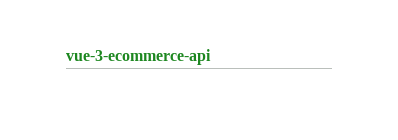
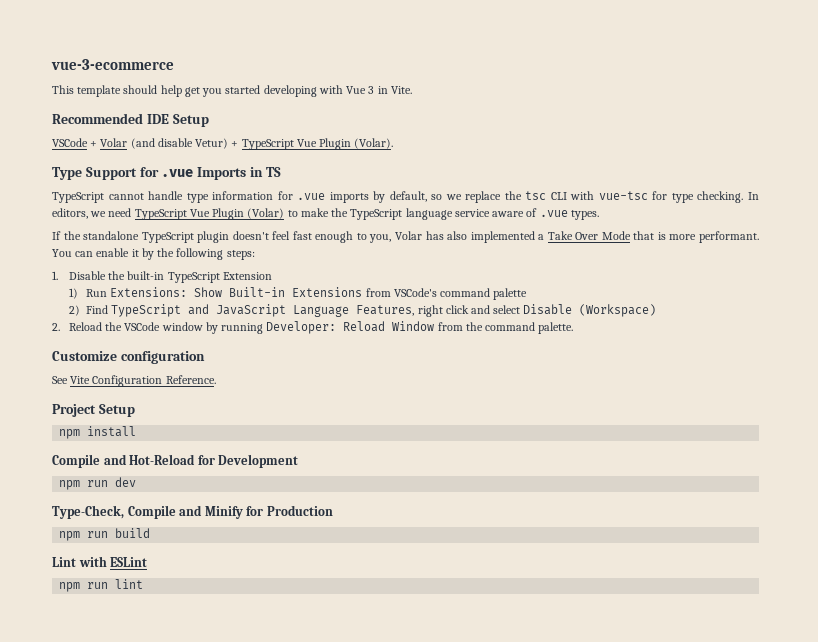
[66,49,211,65] vue-3-ecommerce-api -> [51,59,174,70] [52,85,412,97] [52,113,209,127] [52,138,394,150] [52,167,281,180] [52,191,759,203] [52,208,599,220] [52,231,759,243] [52,248,255,260] [52,271,272,283] [69,287,528,300] [69,304,657,317] [52,321,574,334] [52,351,205,364] [52,375,216,387] [52,404,135,417] [59,426,137,439] [52,454,299,468] [59,477,137,490] [52,505,333,519] [59,528,151,541] [52,556,148,567] [59,579,144,592] vue-3-ecommerce // This template should help get you started developing with Vue 3 in Vite. // Recommended IDE Setup // VSCode + Volar (and disable Vetur) + TypeScript Vue Plugin (Volar). // Type Support for .vue Imports in TS // TypeScript cannot handle type information for .vue imports by default, so we replace the tsc CLI with vue-tsc for type checking. In editors, we need TypeScript Vue Plugin (Volar) to make the TypeScript language service aware of .vue types. // If the standalone TypeScript plugin doesn't feel fast enough to you, Volar has also implemented a Take Over Mode that is more performant. You can enable it by the following steps: // 1. Disable the built-in TypeScript Extension // 1) Run Extensions: Show Built-in Extensions from VSCode's command palette // 2) Find TypeScript and JavaScript Language Features, right click and select Disable (Workspace) // 2. Reload the VSCode window by running Developer: Reload Window from the command palette. // Customize configuration // See Vite Configuration Reference. // Project Setup // npm install // Compile and Hot-Reload for Development // npm run dev // Type-Check, Compile and Minify for Production // npm run build // Lint with ESLint // npm run lint

